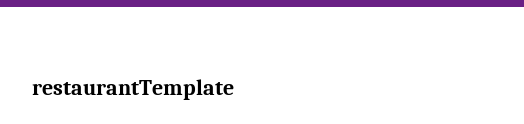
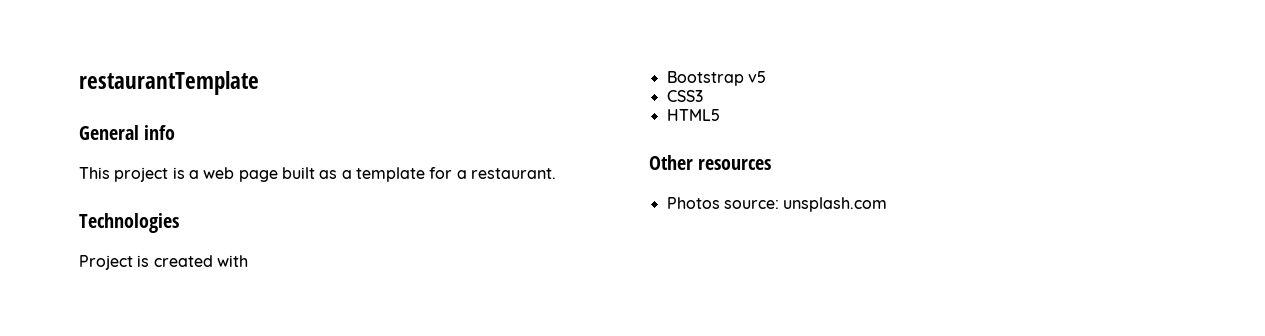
(234, 89) none -> [79,125,176,140] [79,167,556,182] [79,213,179,233] [79,255,248,270] [666,71,766,86] [666,90,703,102] [666,109,720,121] [649,155,772,170] [666,197,888,212] // General info // This project is a web page built as a template for a restaurant. // Technologies // Project is created with // Bootstrap v5 // CSS3 // HTML5 // Other resources // Photos source: unsplash.com

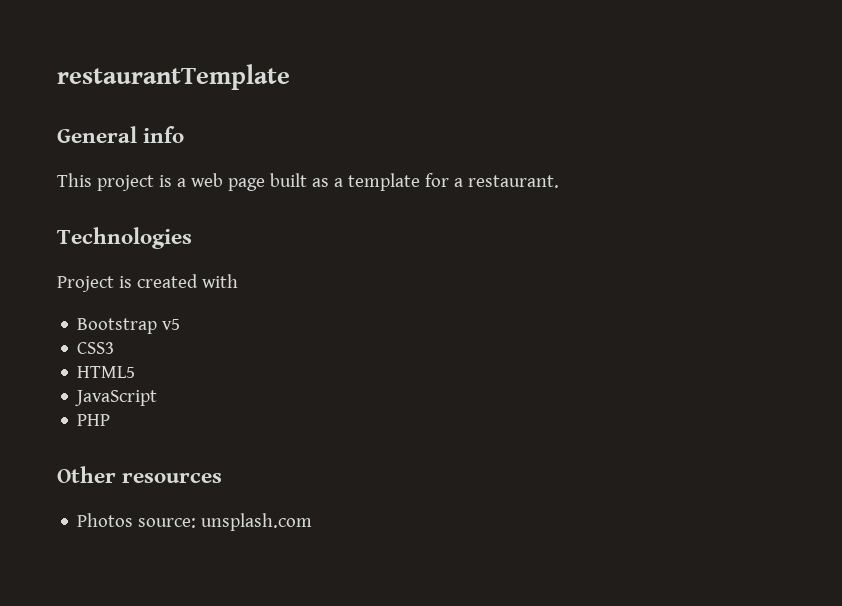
(720, 115) none -> [75,390,158,406] [77,414,111,426] // JavaScript // PHP

